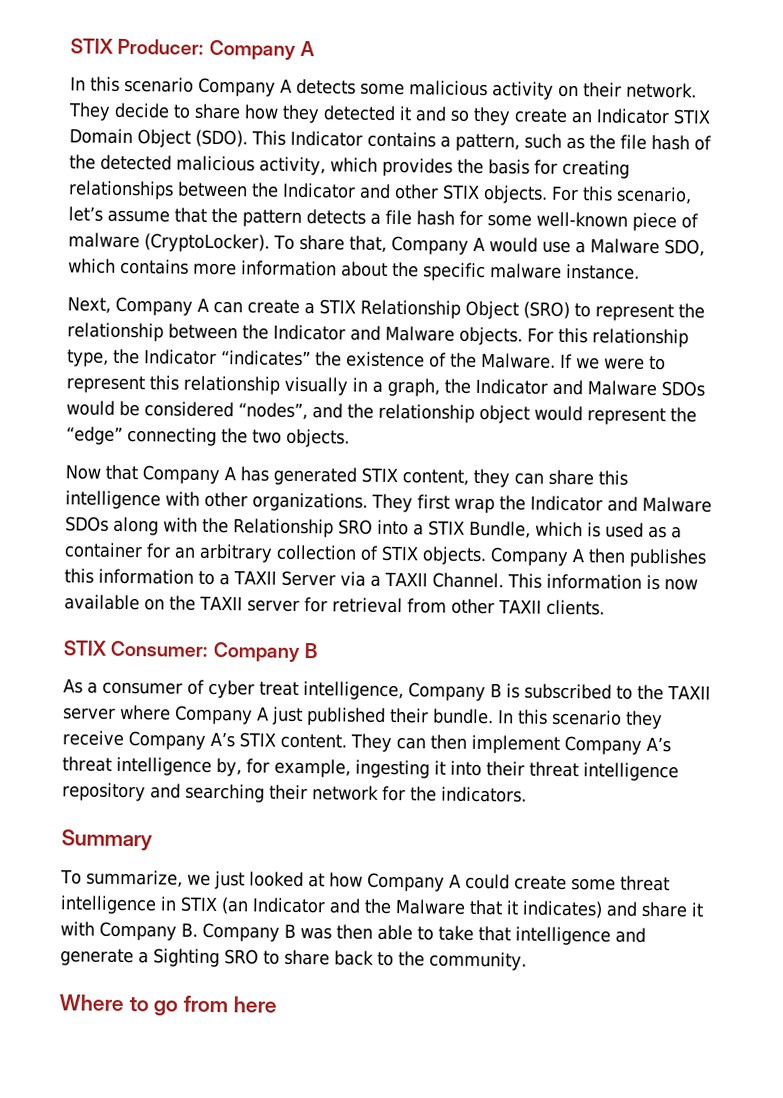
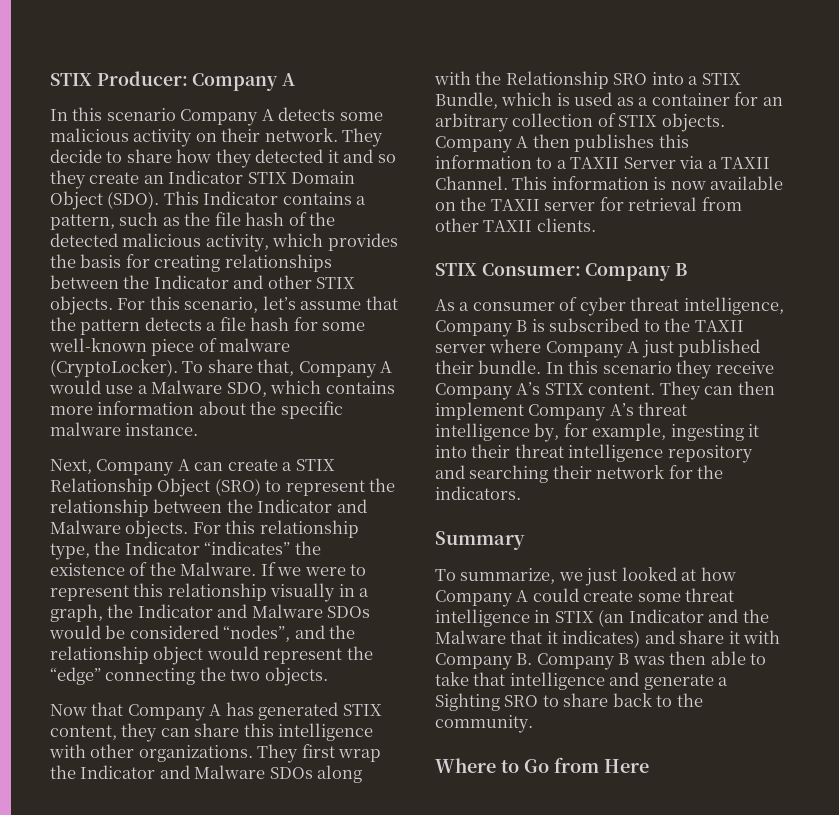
[259,681,299,696] treat -> [630,297,680,311] threat
[153,995,277,1016] go from here -> [524,757,649,773] Go from Here

